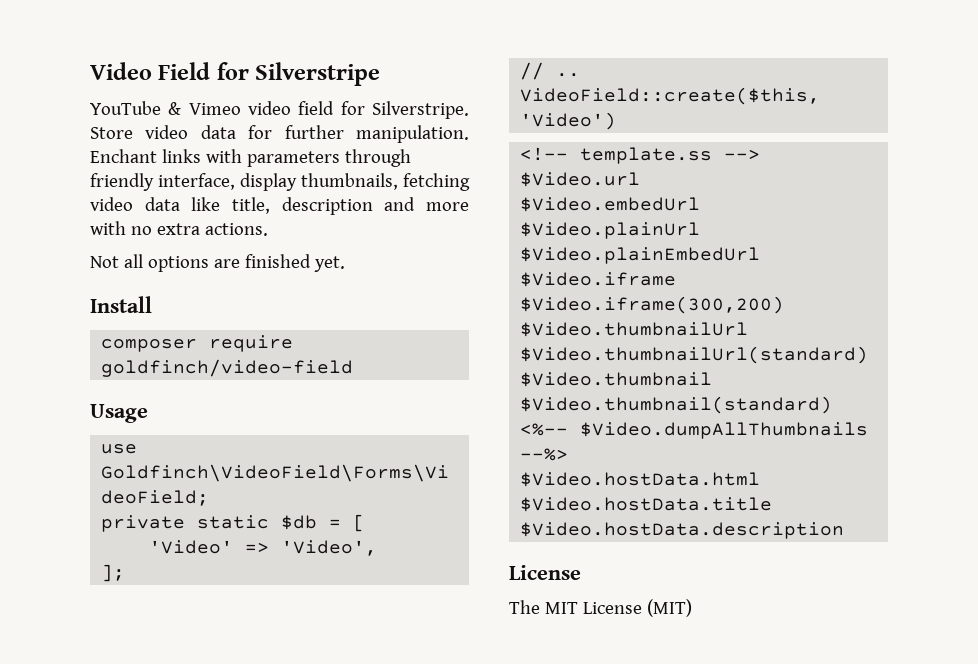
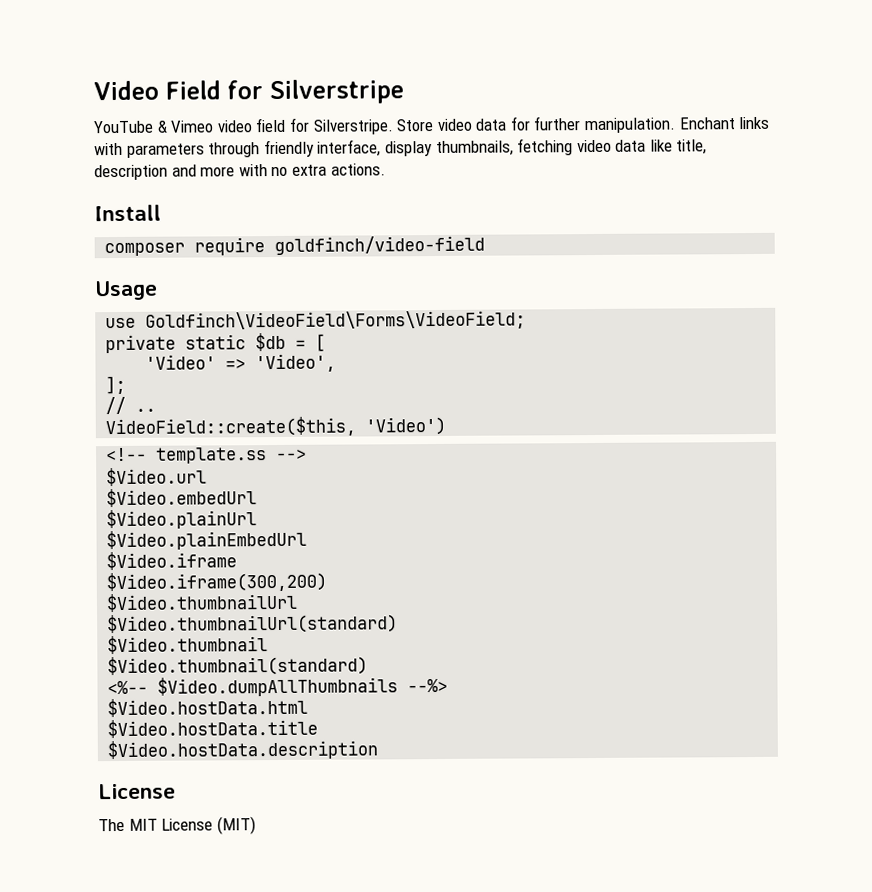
[90,254,345,272] // Not all options are finished yet. -> (386, 169) none

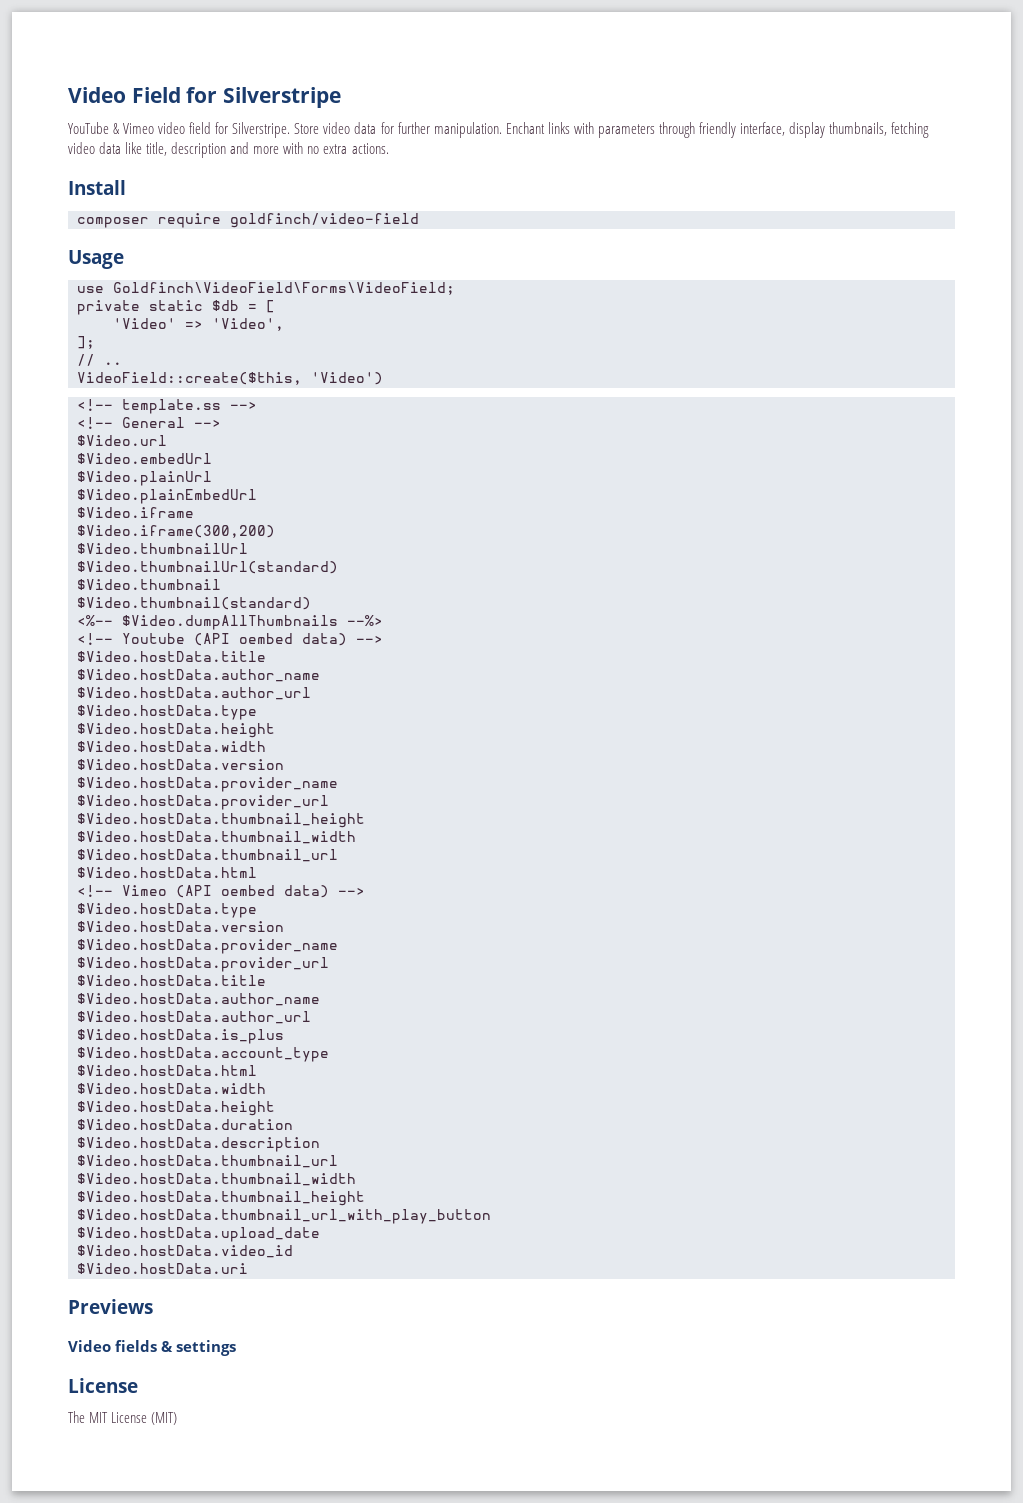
(308, 454) none -> [77,417,221,429] // <!-- General -->
[107,697,309,718] [107,718,319,739] [107,739,379,761] $Video.hostData.html // $Video.hostData.title // $Video.hostData.description -> [77,633,383,646] [77,651,266,662] [77,669,320,682] [77,687,311,700] [77,705,257,720] [77,723,275,738] [77,741,266,752] [77,759,284,770] [77,777,338,792] [77,795,329,810] [77,813,365,828] [77,831,356,844] [77,849,338,862] [77,867,257,878] [77,885,365,898] [77,903,257,918] [77,921,284,932] [77,939,338,954] [77,957,329,972] [77,975,266,986] [77,993,320,1006] [77,1011,311,1024] [77,1029,284,1044] [77,1047,329,1062] [77,1065,257,1076] [77,1083,266,1094] [77,1101,275,1116] [77,1119,293,1130] [77,1137,320,1152] [77,1155,338,1168] [77,1173,356,1186] [77,1191,365,1206] [77,1209,491,1224] [77,1227,320,1242] [77,1245,293,1258] [77,1263,248,1274] [68,1299,153,1314] [68,1340,237,1356] <!-- Youtube (API oembed data) --> // $Video.hostData.title // $Video.hostData.author_name // $Video.hostData.author_url // $Video.hostData.type // $Video.hostData.height // $Video.hostData.width // $Video.hostData.version // $Video.hostData.provider_name // $Video.hostData.provider_url // $Video.hostData.thumbnail_height // $Video.hostData.thumbnail_width // $Video.hostData.thumbnail_url // $Video.hostData.html // <!-- Vimeo (API oembed data) --> // $Video.hostData.type // $Video.hostData.version // $Video.hostData.provider_name // $Video.hostData.provider_url // $Video.hostData.title // $Video.hostData.author_name // $Video.hostData.author_url // $Video.hostData.is_plus // $Video.hostData.account_type // $Video.hostData.html // $Video.hostData.width // $Video.hostData.height // $Video.hostData.duration // $Video.hostData.description // $Video.hostData.thumbnail_url // $Video.hostData.thumbnail_width // $Video.hostData.thumbnail_height // $Video.hostData.thumbnail_url_with_play_button // $Video.hostData.upload_date // $Video.hostData.video_id // $Video.hostData.uri // Previews // Video fields & settings

